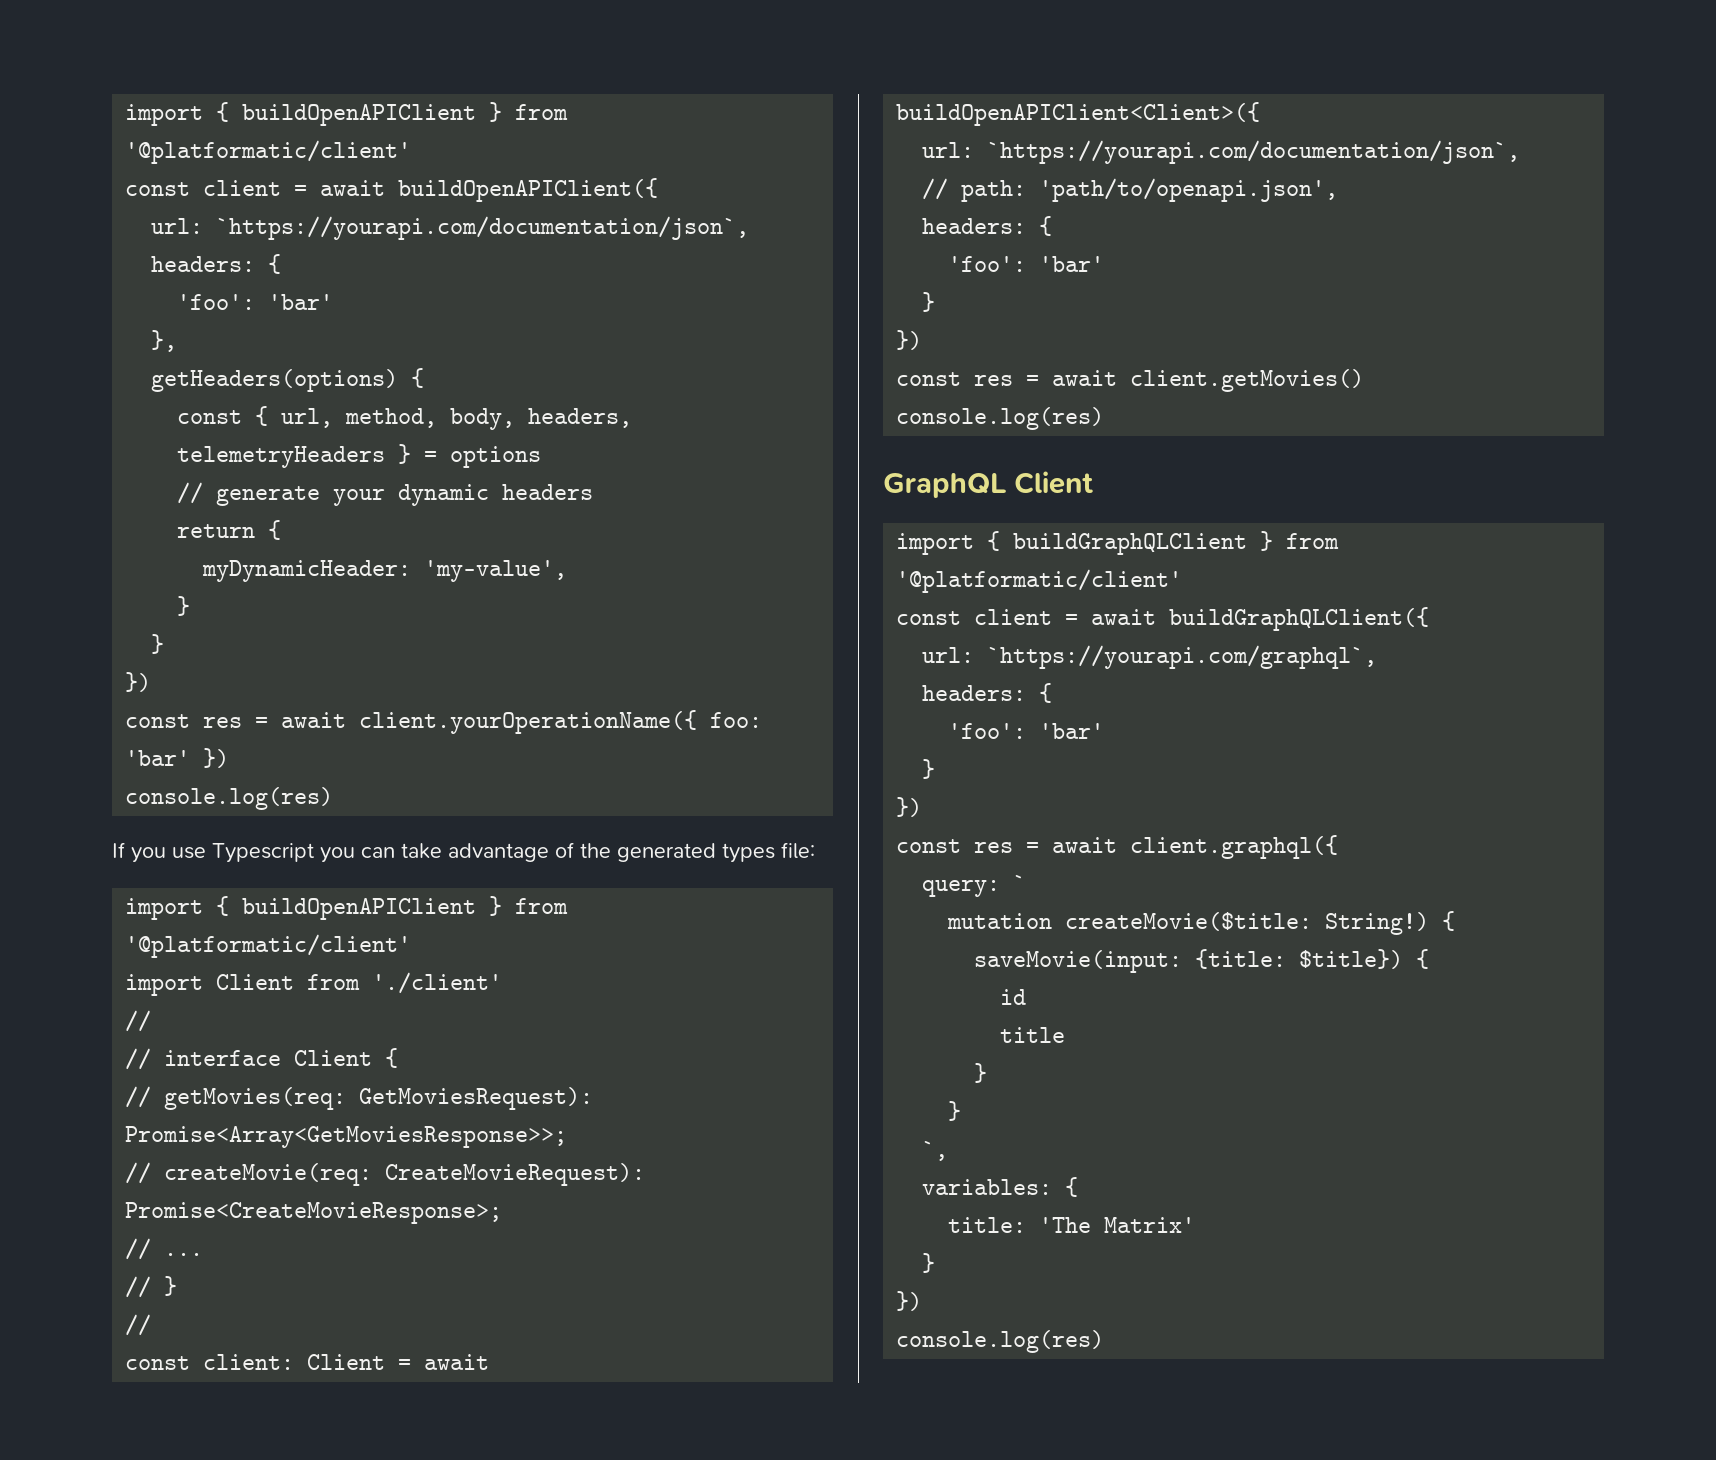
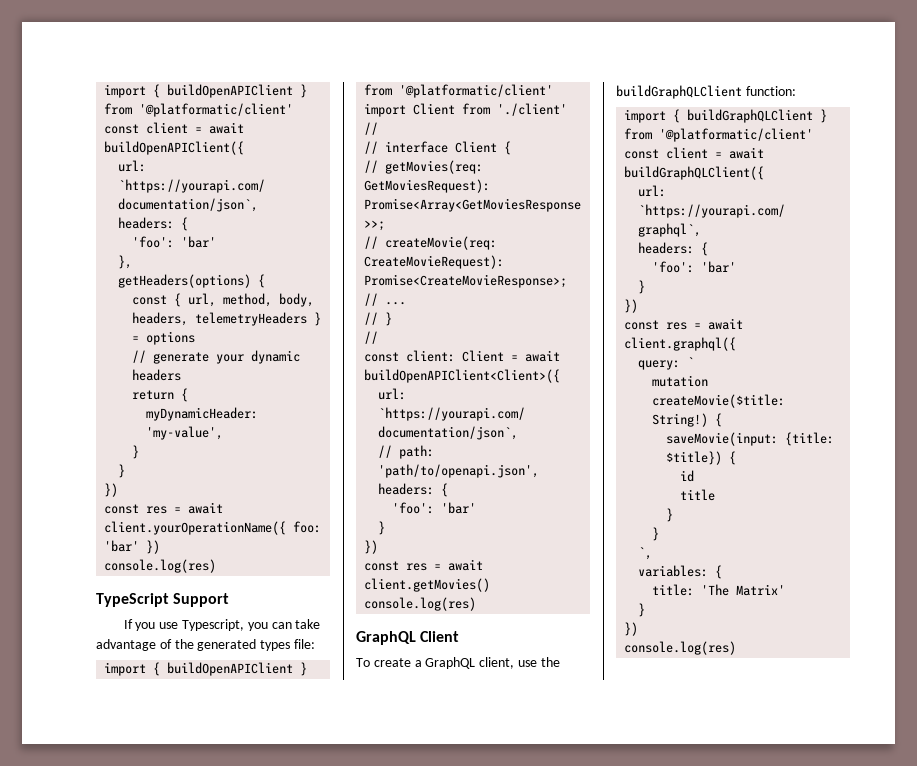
(334, 798) none -> [96,593,230,607] // TypeScript Support
[212,843,314,863] Typescript -> [182,619,245,631] Typescript,
(1093, 482) none -> [356,657,560,669] [616,85,796,99] // To create a GraphQL client, use the buildGraphQLClient function:

